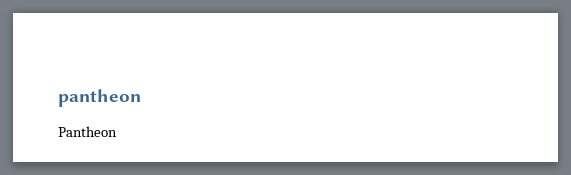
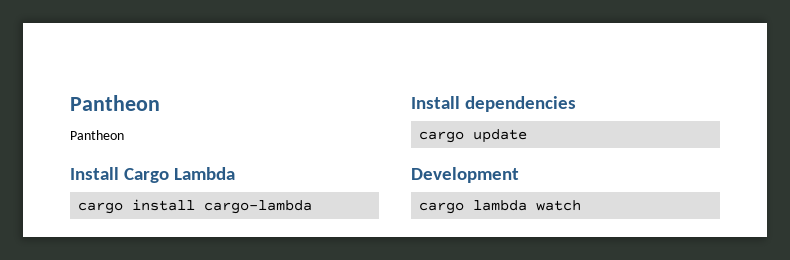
[58,89,141,107] [58,126,117,137] pantheon // Pantheon -> [70,95,160,111] [70,130,124,140] [70,167,236,183] [78,199,313,214] [411,96,577,112] [419,129,528,143] [411,167,519,183] [419,200,582,214] Pantheon // Pantheon // Install Cargo Lambda // cargo install cargo-lambda // Install dependencies // cargo update // Development // cargo lambda watch

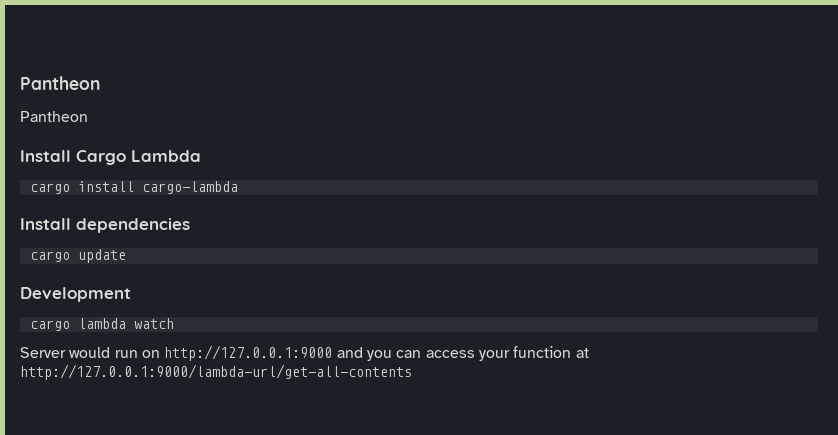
(582, 205) none -> [20,345,589,361] [20,364,412,380] // Server would run on http://127.0.0.1:9000 and you can access your function at http://127.0.0.1:9000/lambda-url/get-all-contents

